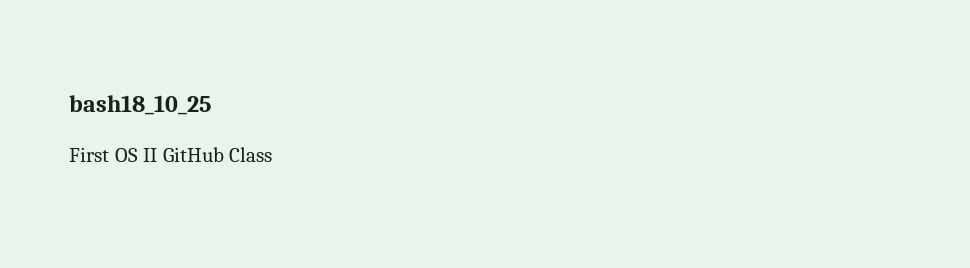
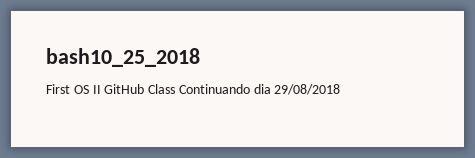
[69,95,211,115] bash18_10_25 -> [46,48,200,67] bash10_25_2018
(273, 154) none -> [178,84,341,95] Continuando dia 29/08/2018

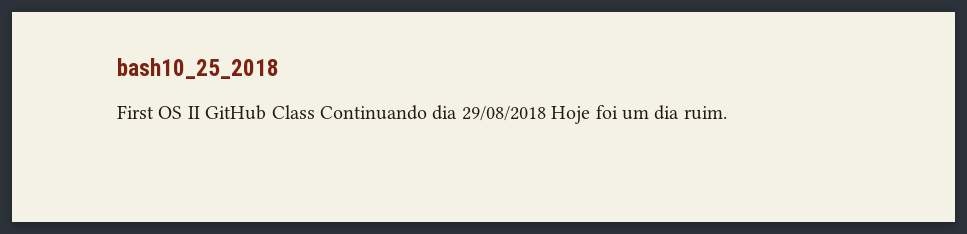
(341, 89) none -> [551,105,727,124] Hoje foi um dia ruim.

